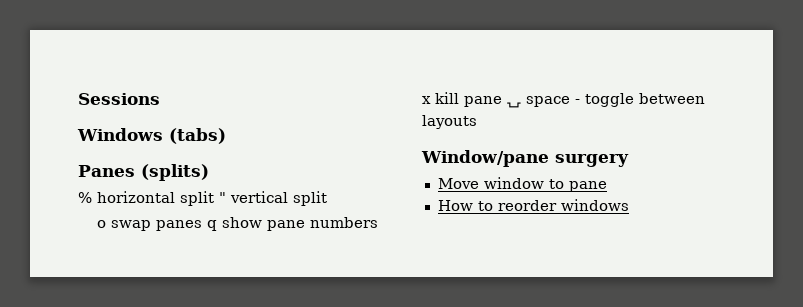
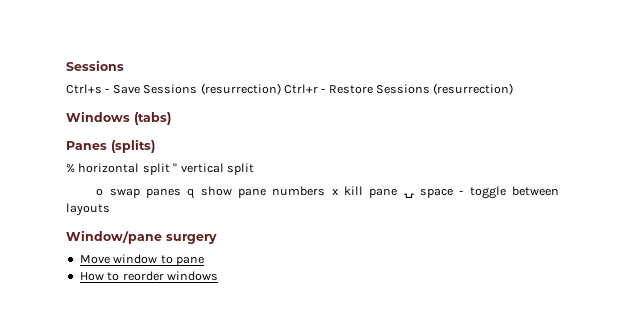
[78,93,160,105] Sessions -> [66,60,124,71] [66,83,514,95] Sessions // Ctrl+s - Save Sessions (resurrection) Ctrl+r - Restore Sessions (resurrection)

